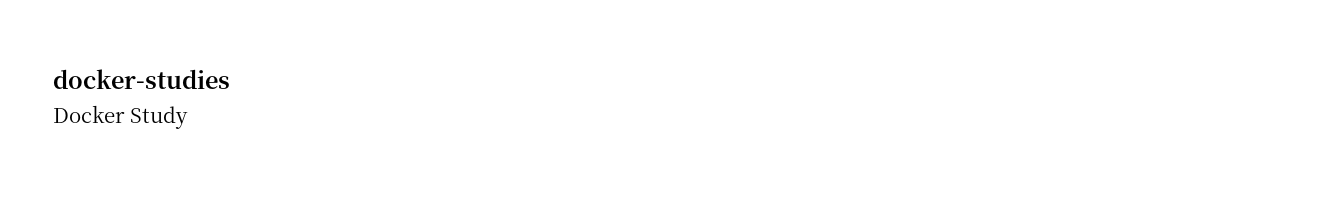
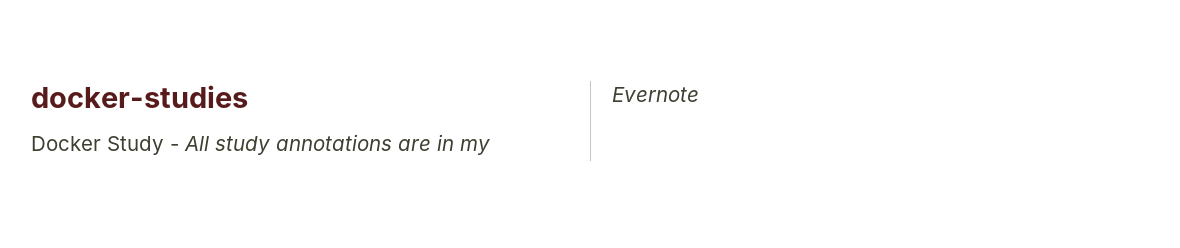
(188, 117) none -> [170,134,490,155] [612,87,699,102] - All study annotations are in my Evernote

